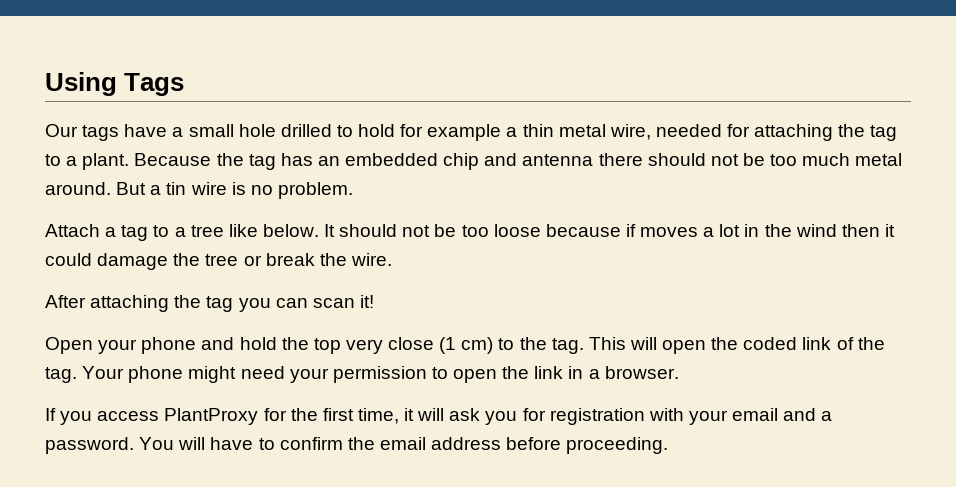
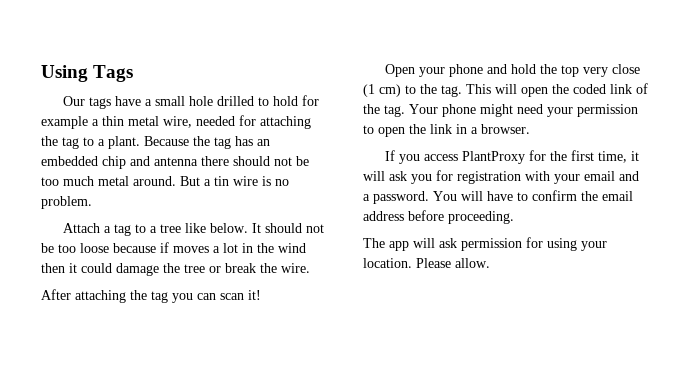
(669, 445) none -> [363,237,607,251] [363,258,490,268] // The app will ask permission for using your location. Please allow.

